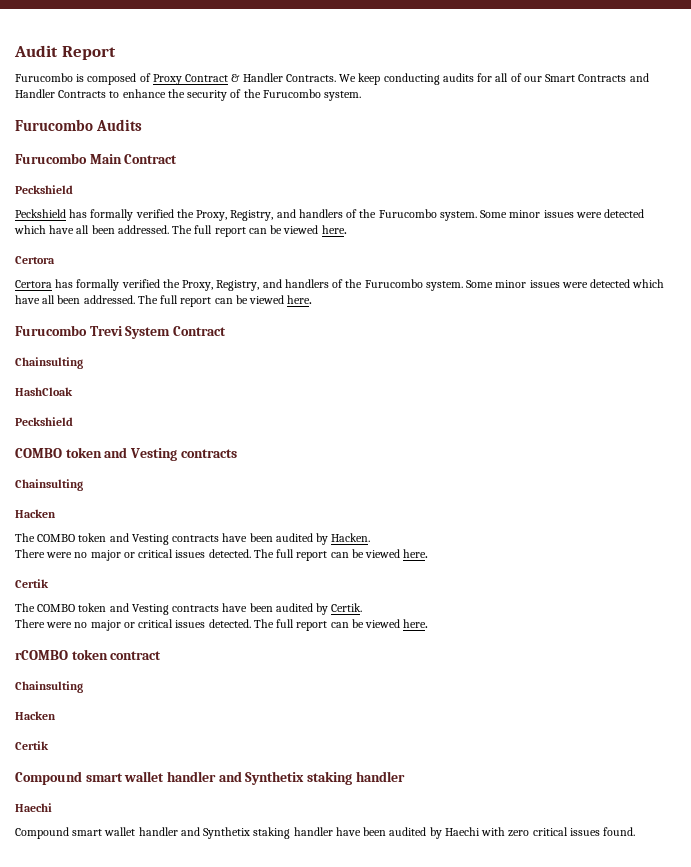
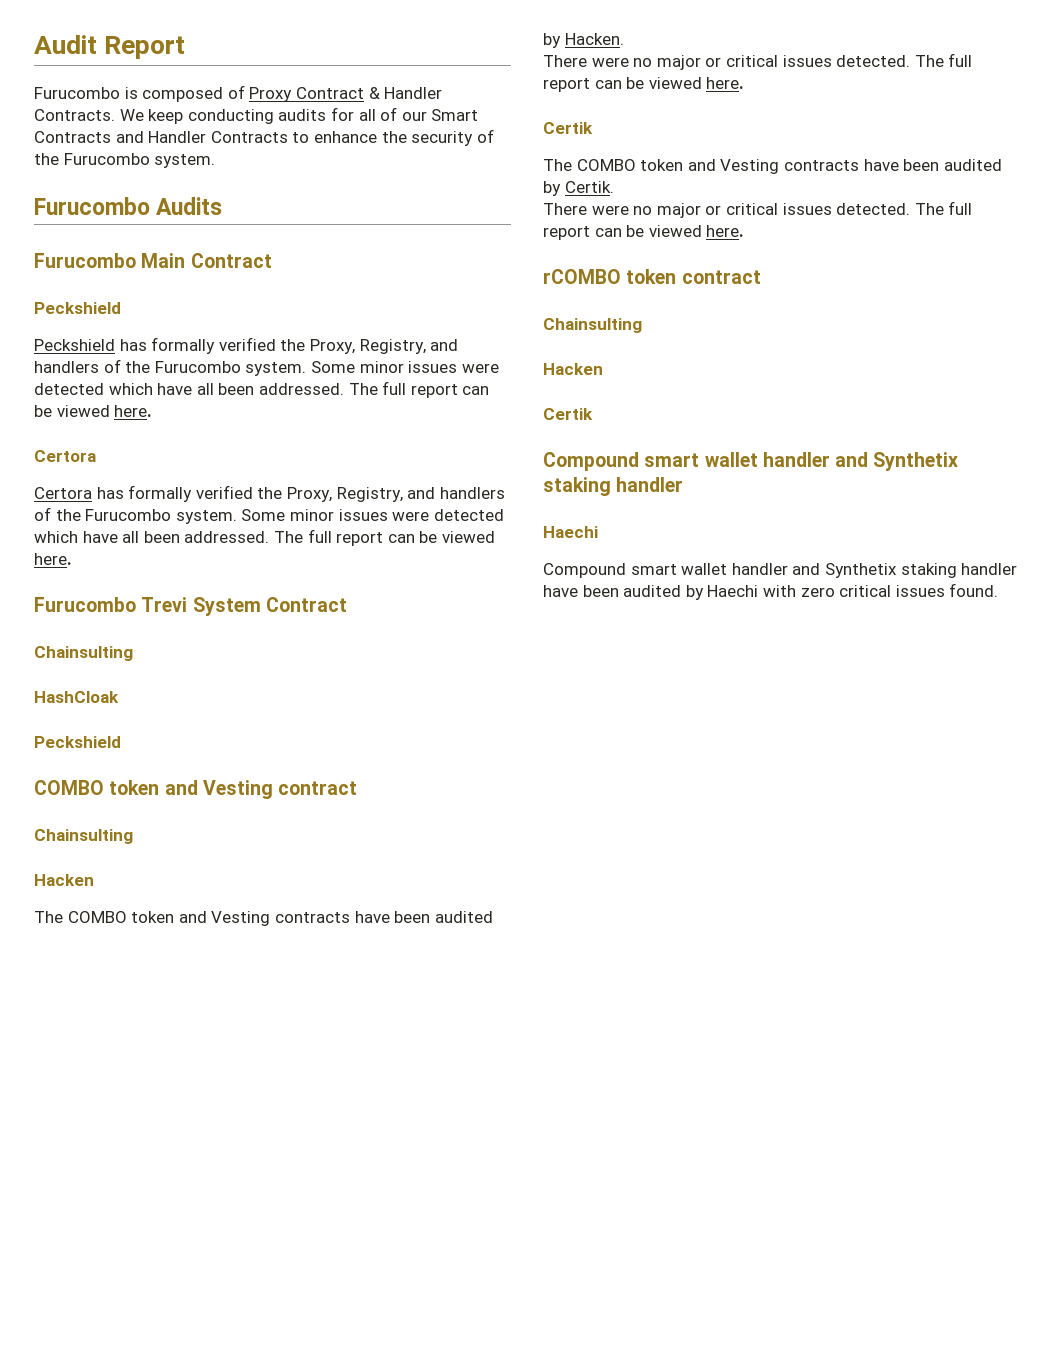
[180,449,237,458] contracts -> [278,781,358,795] contract

